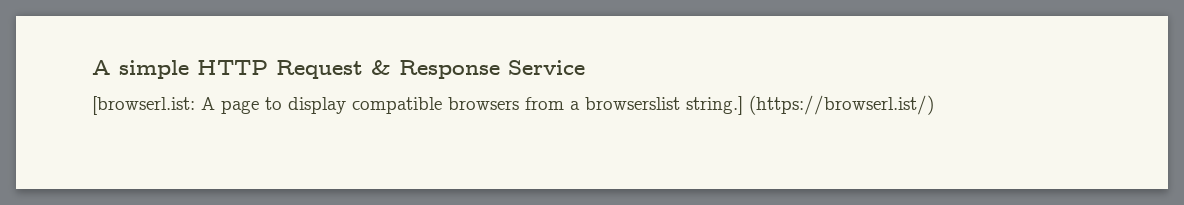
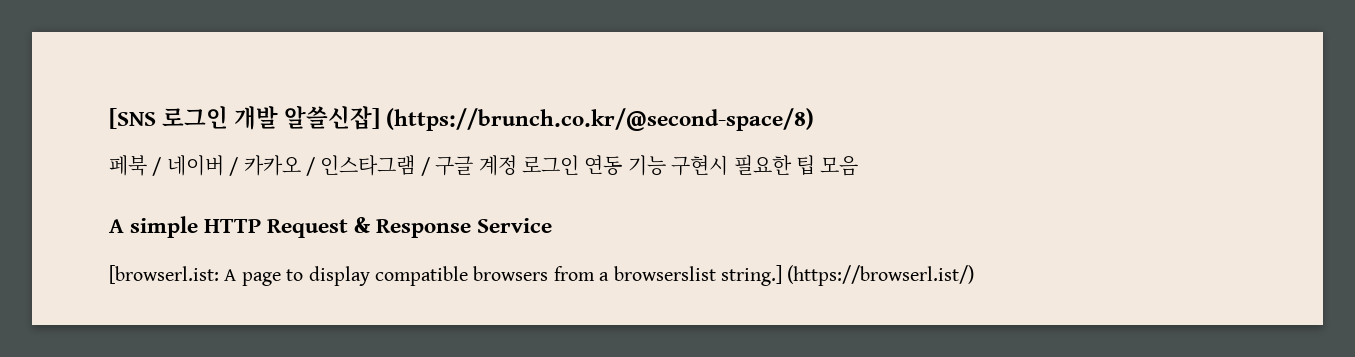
(92, 67) none -> [109,105,815,131] [109,155,859,176] [SNS 로그인 개발 알쓸신잡] (https://brunch.co.kr/@second-space/8) // 페북 / 네이버 / 카카오 / 인스타그램 / 구글 계정 로그인 연동 기능 구현시 필요한 팁 모음 //

